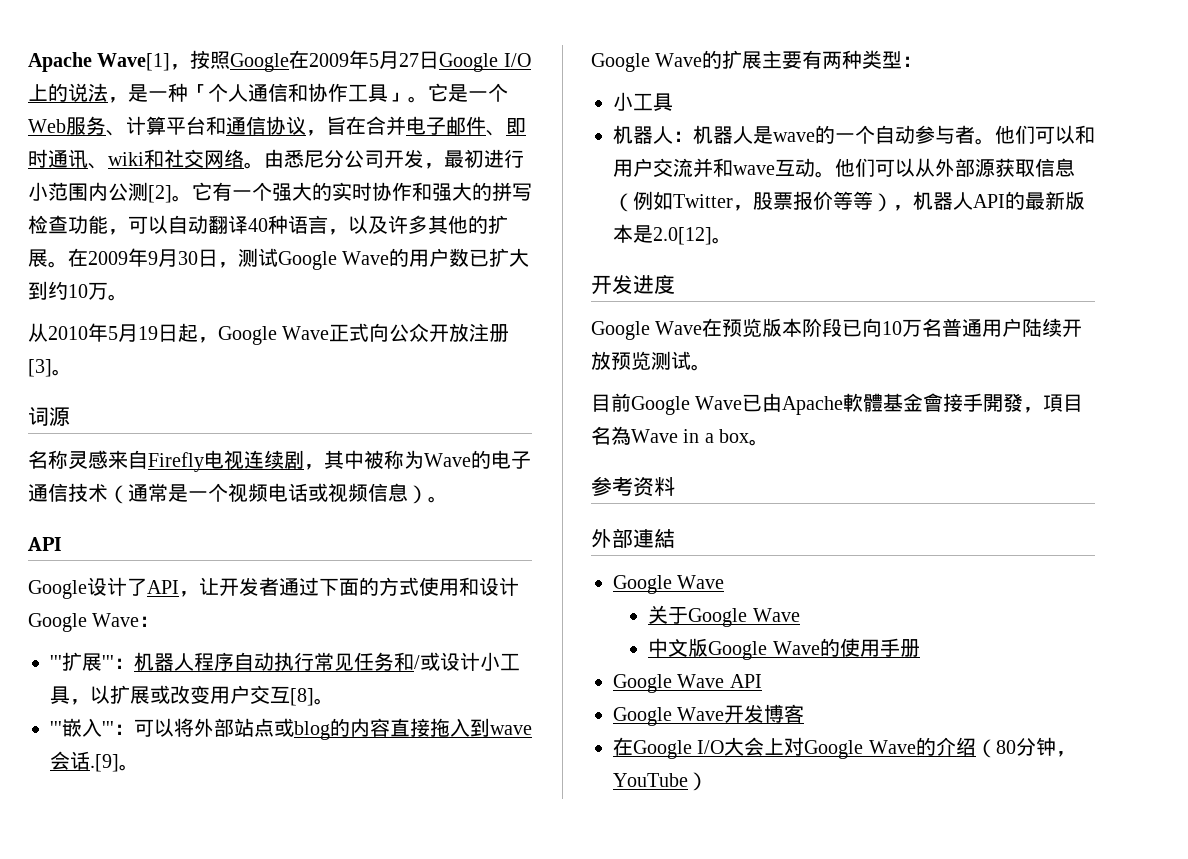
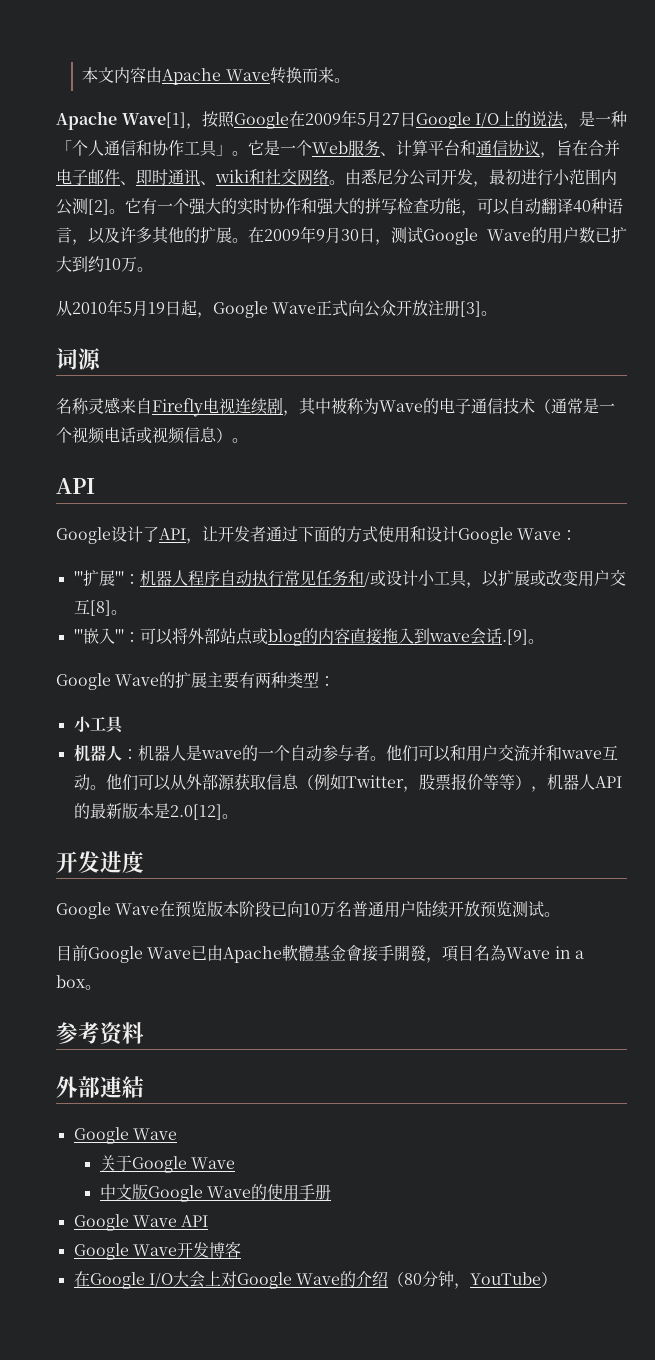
(28, 62) none -> [82,67,350,85] 本文内容由Apache Wave转换而来。 //

